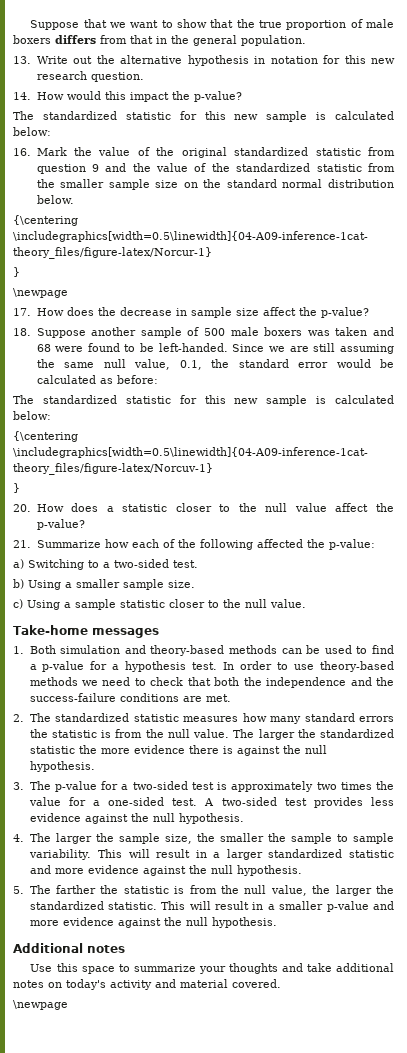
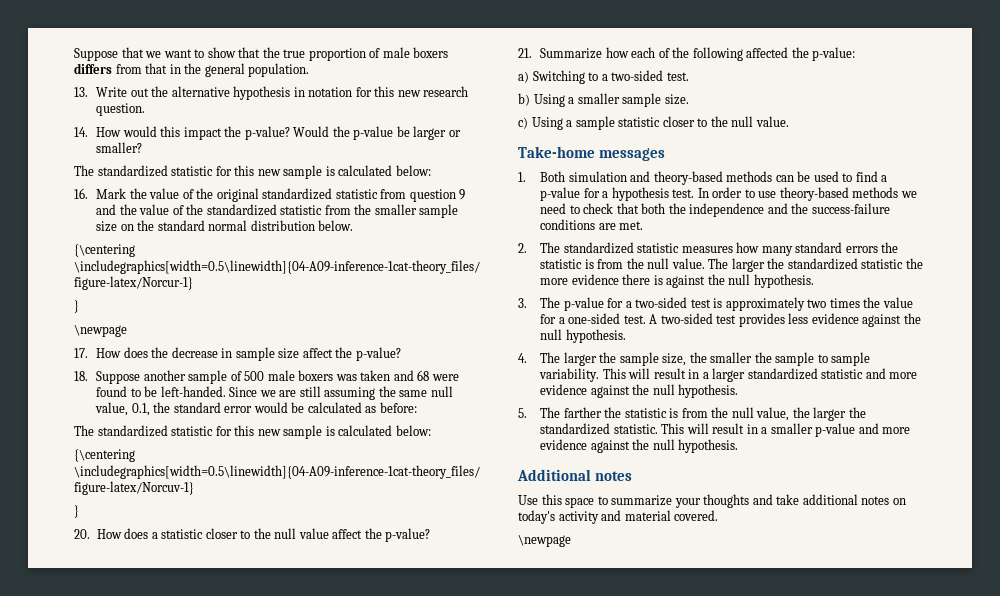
(242, 96) none -> [293,126,461,140] [96,142,143,153] Would the p-value be larger or smaller?

